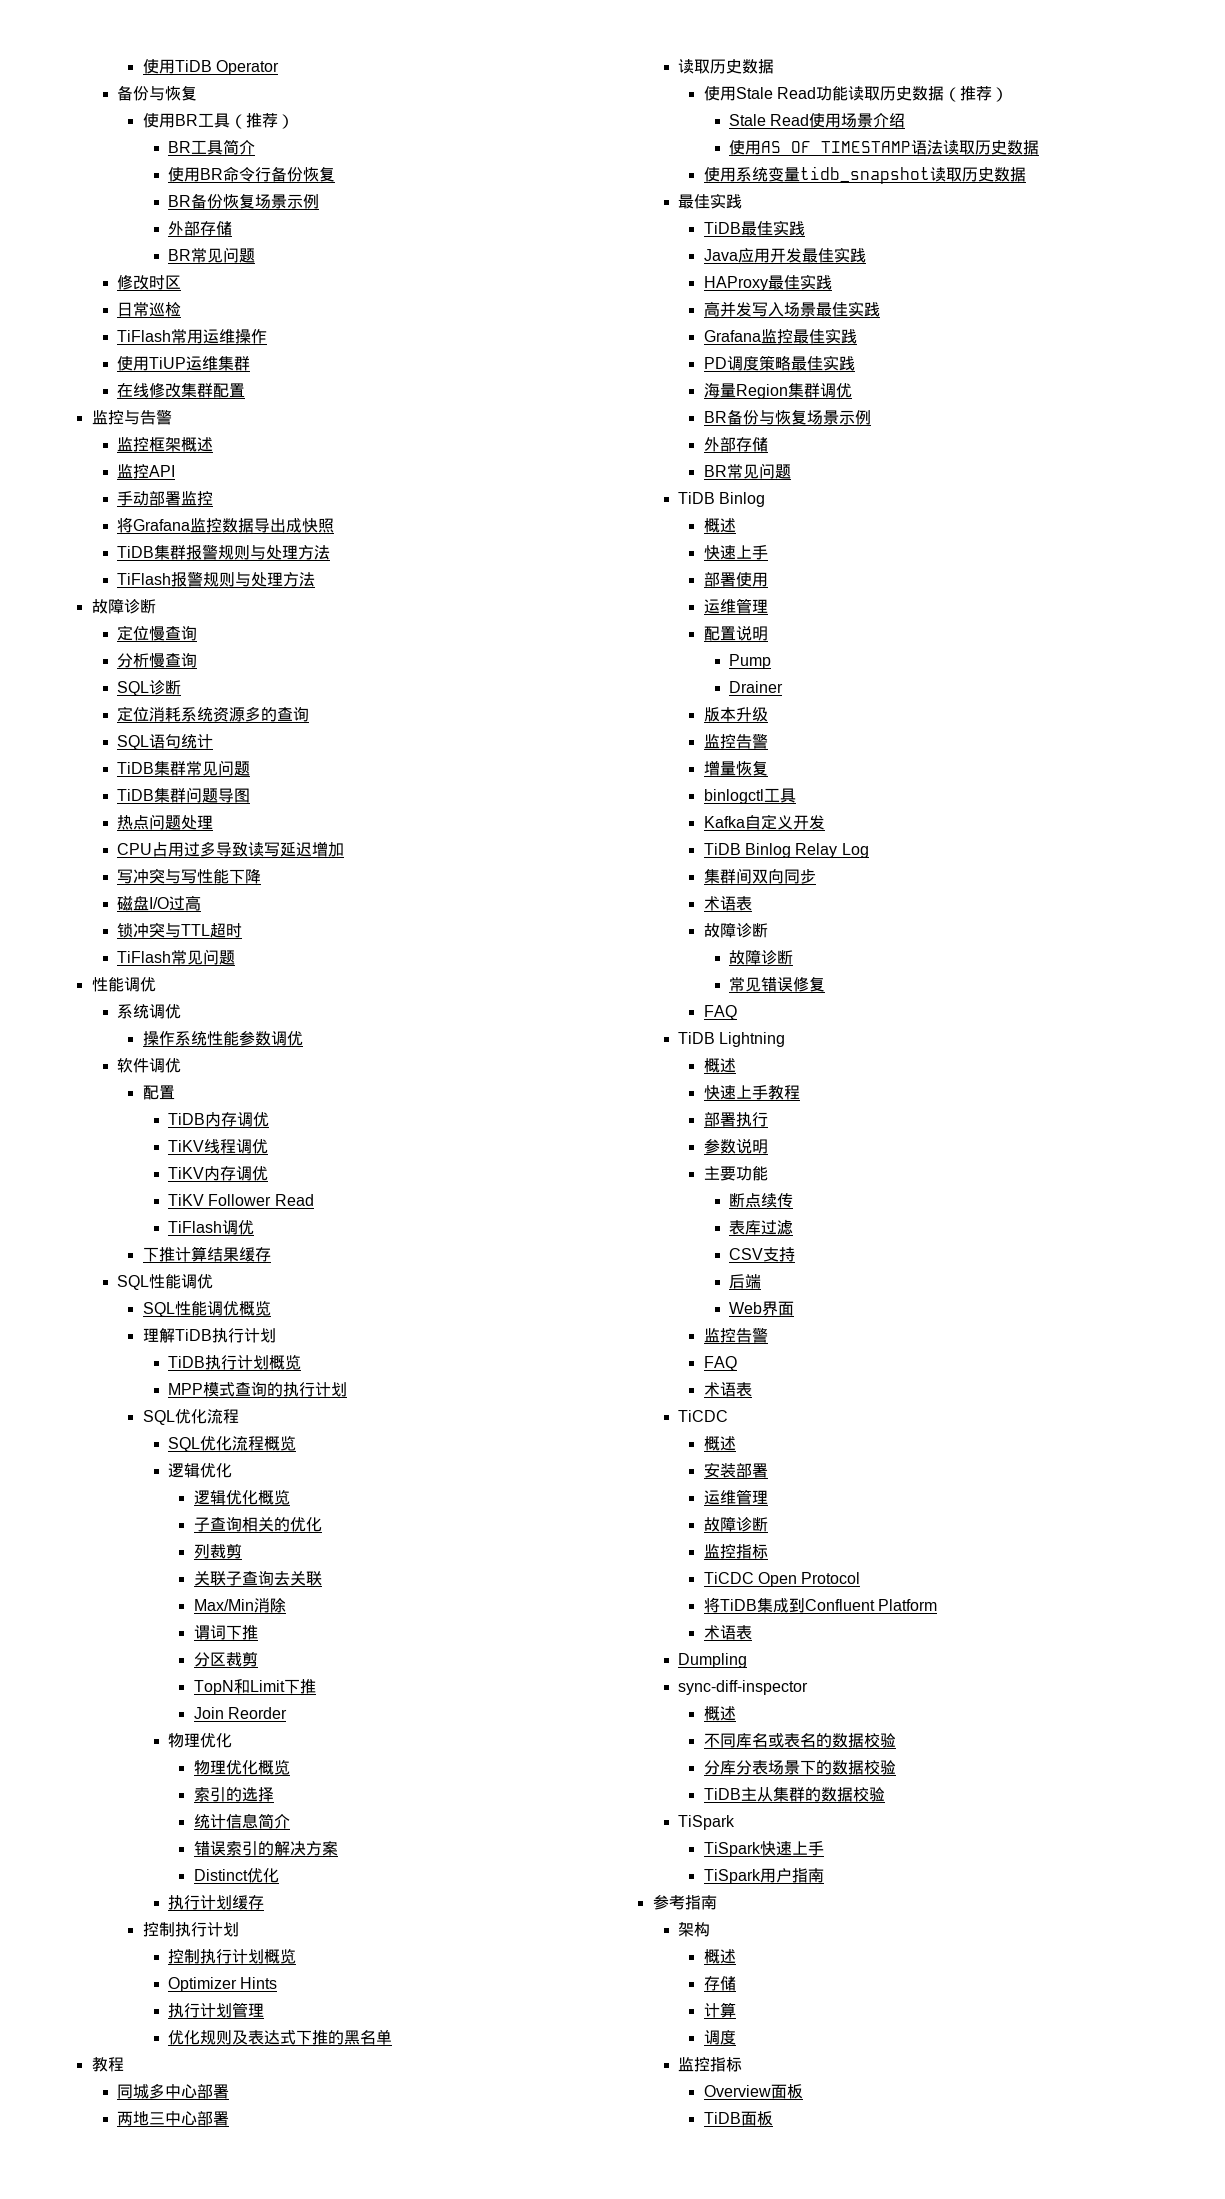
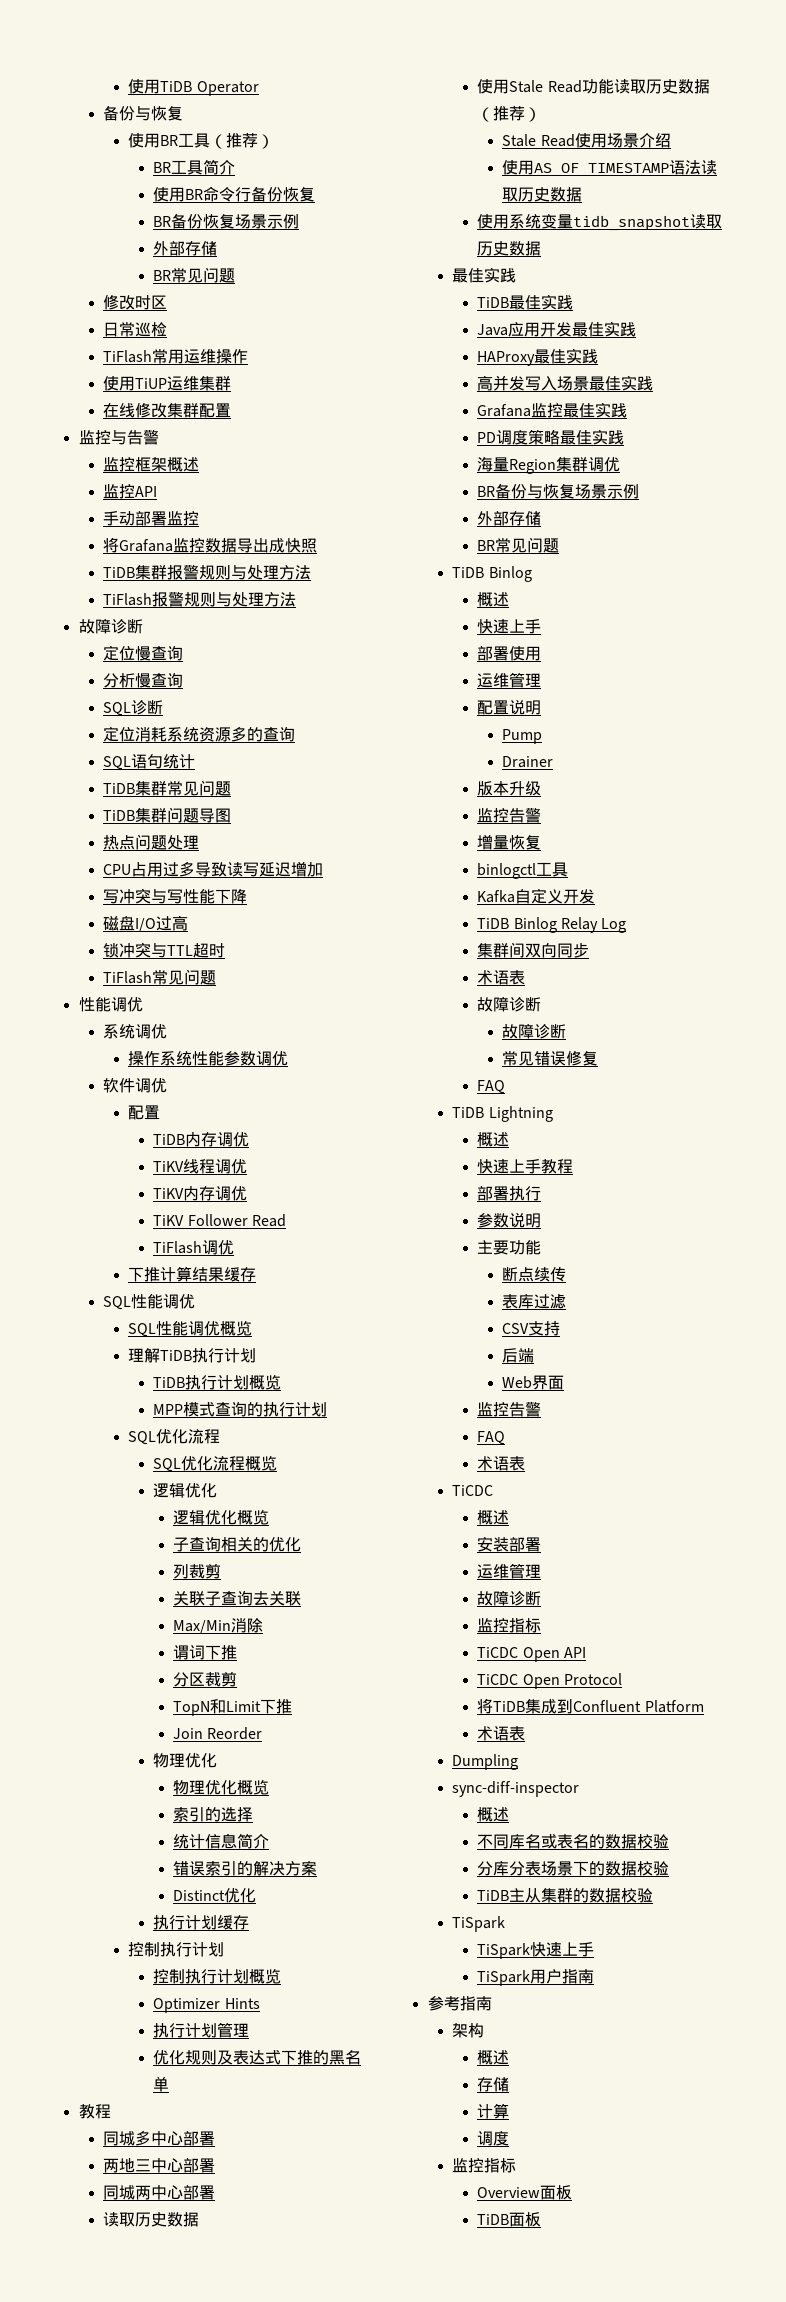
(230, 2118) none -> [103,2185,216,2200] // 同城两中心部署
(768, 1551) none -> [477,1647,586,1662] // TiCDC Open API

